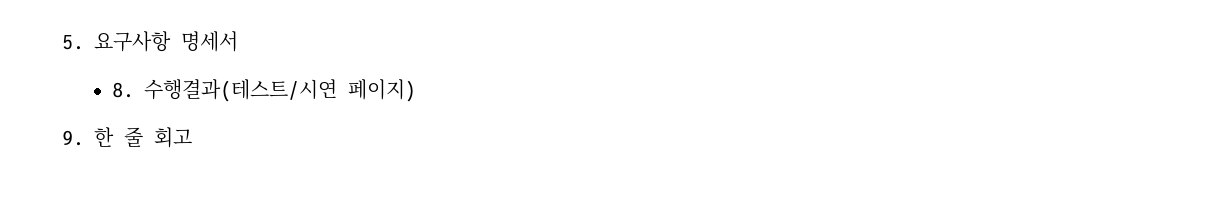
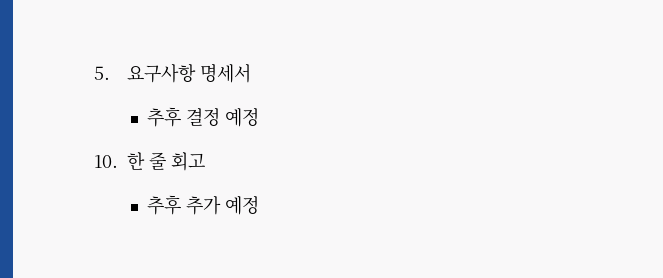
[111,79,416,102] [62,130,84,146] 8. 수행결과(테스트/시연 페이지) // 9. -> [147,107,260,127] [94,155,118,168] 추후 결정 예정 // 10.
(192, 137) none -> [147,195,260,215] // 추후 추가 예정

